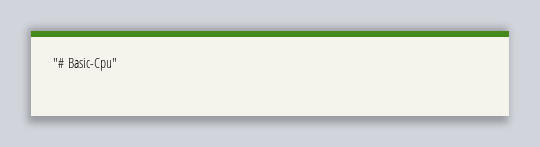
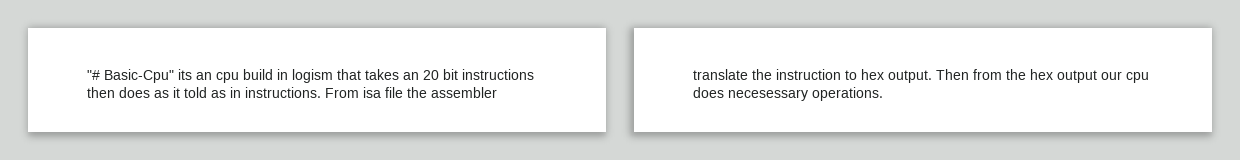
(117, 64) none -> [178,69,534,83] [87,87,497,98] [693,69,1149,83] [693,87,883,101] its an cpu build in logism that takes an 20 bit instructions then does as it told as in instructions. From isa file the assembler translate the instruction to hex output. Then from the hex output our cpu does necesessary operations.

